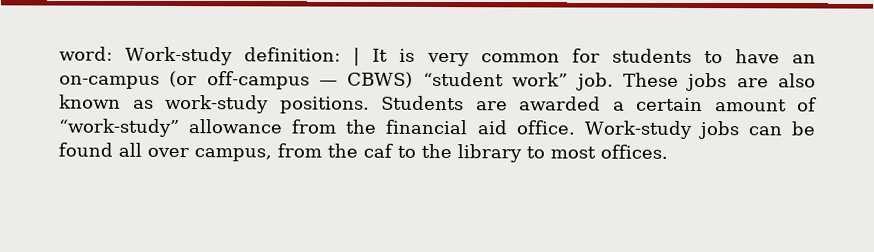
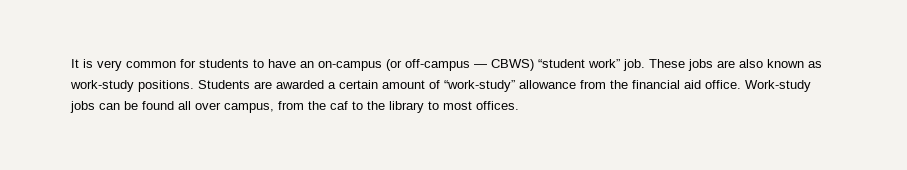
[59,46,361,66] word: Work-study definition: | -> (71, 63) none

